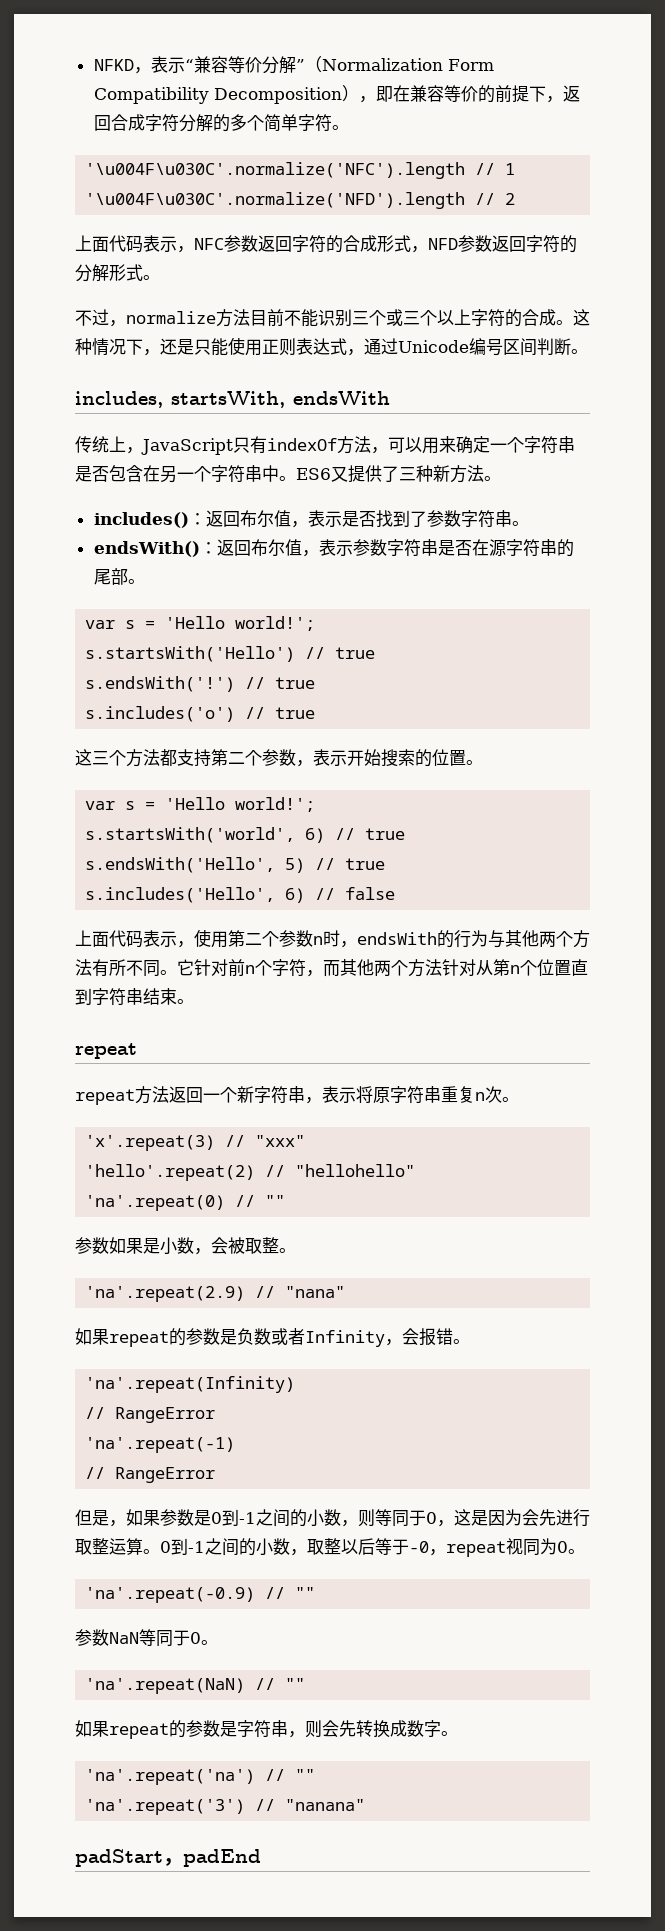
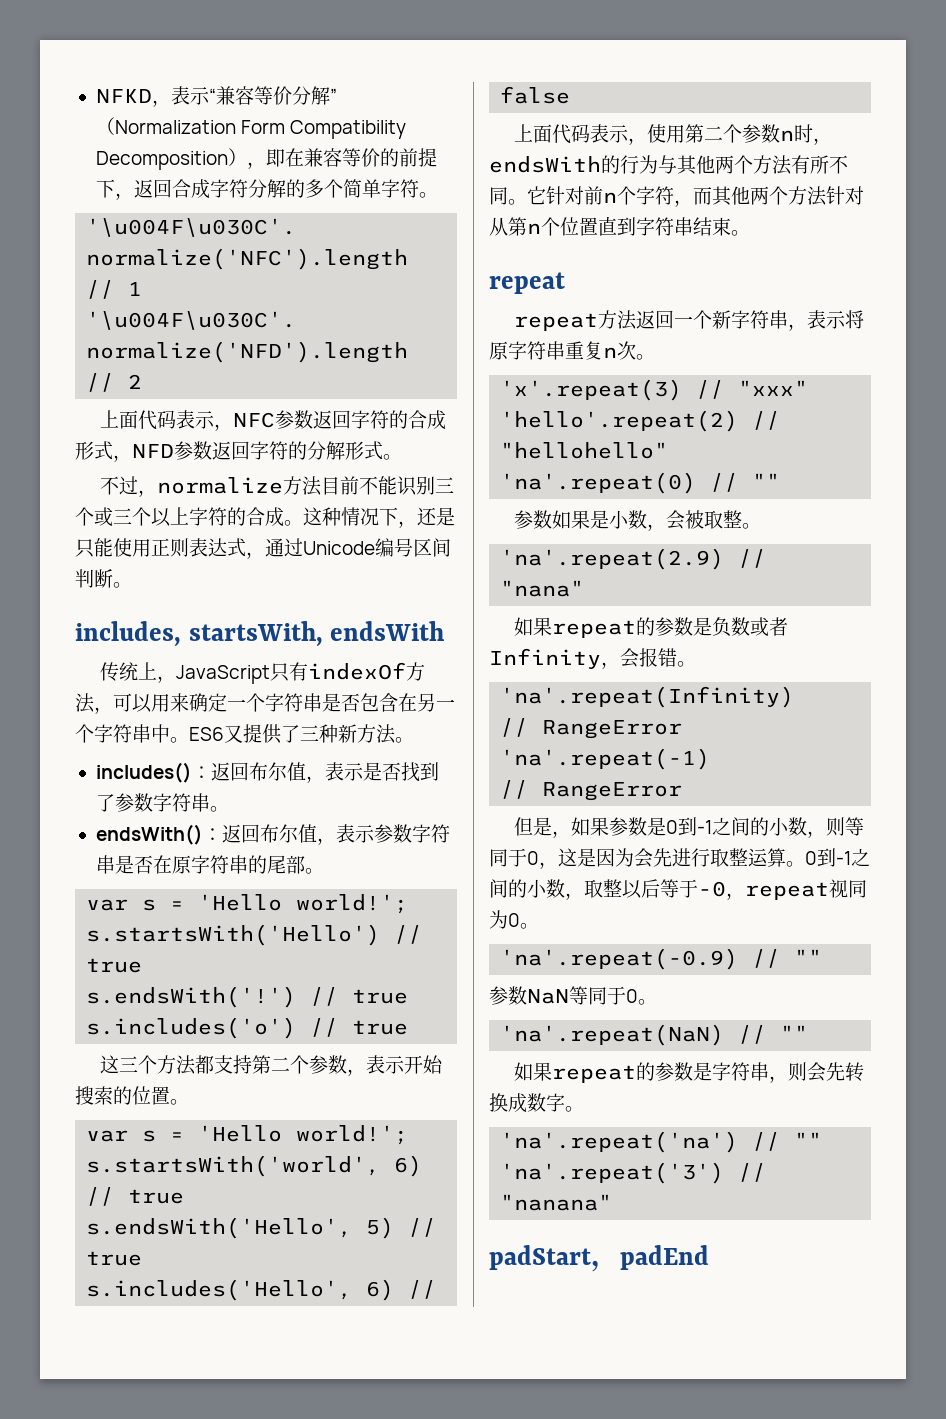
[488,539,506,557] 源 -> [171,855,191,874] 原

